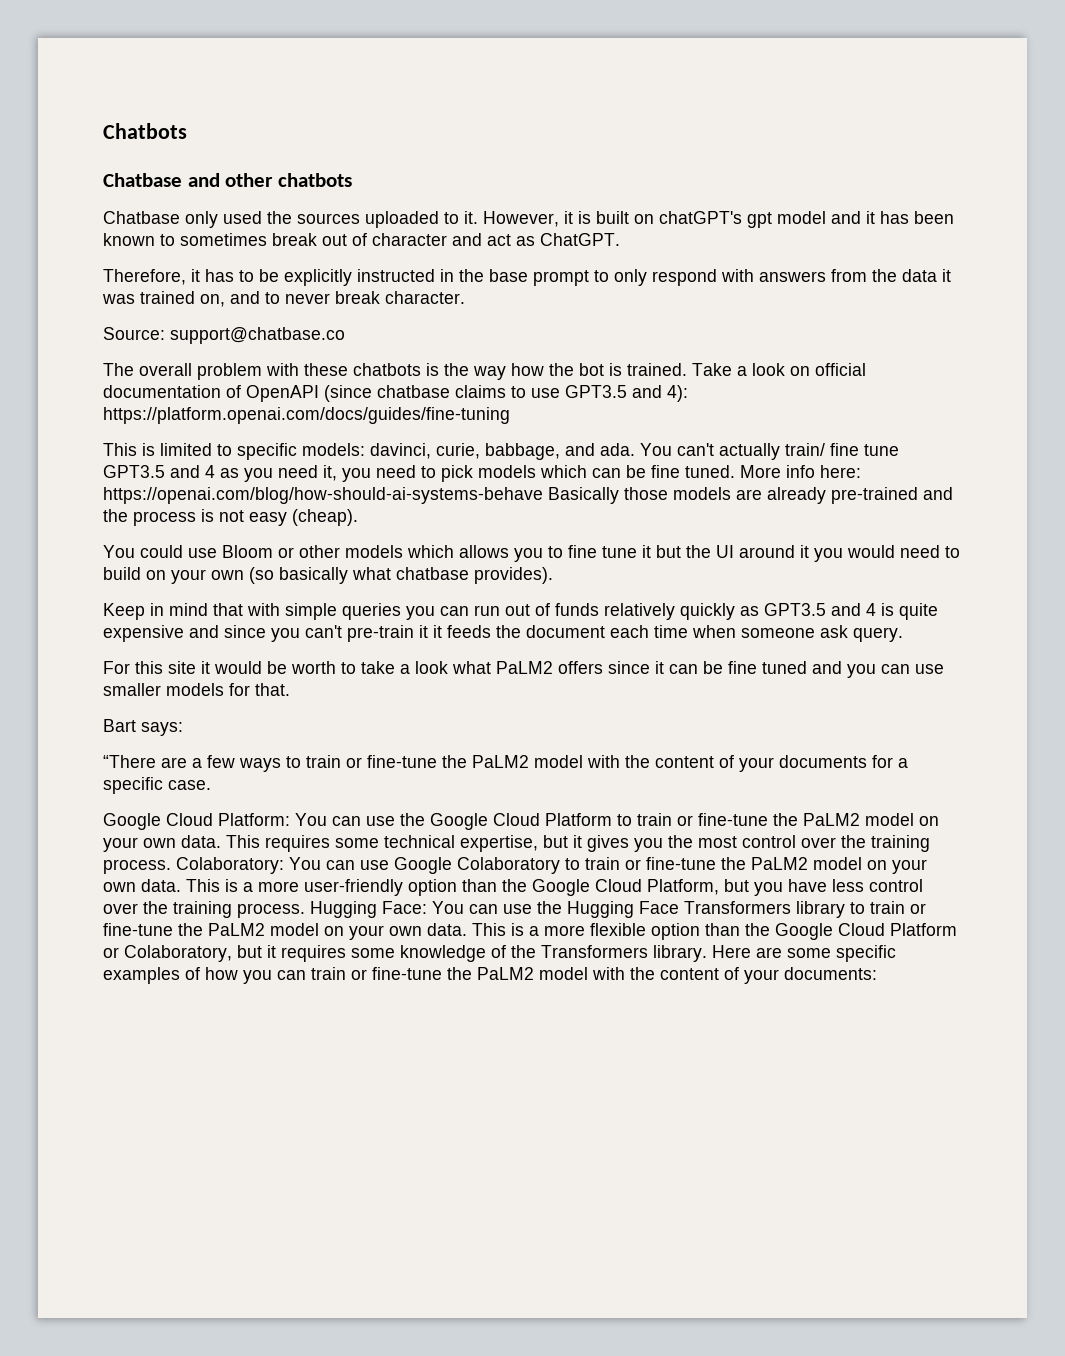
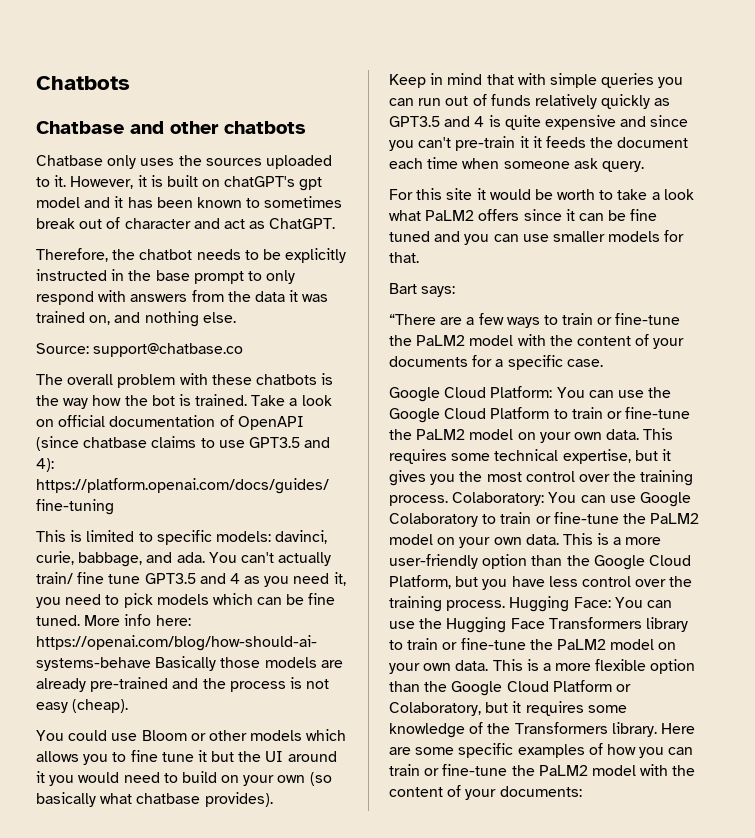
[223,211,262,224] used -> [140,158,175,166] uses
[191,269,234,282] it has -> [112,249,241,260] the chatbot needs
[265,291,465,304] to never break character. -> [144,311,236,327] nothing else.

